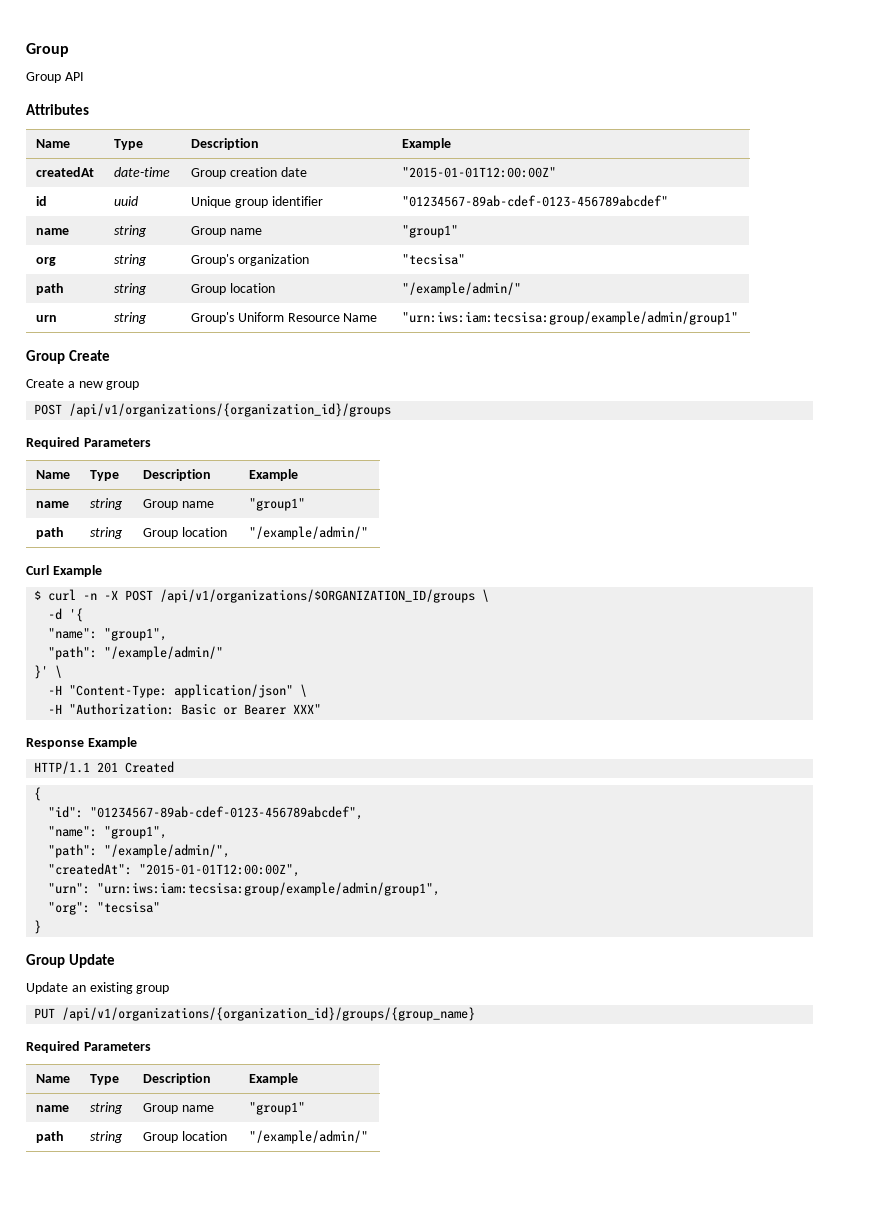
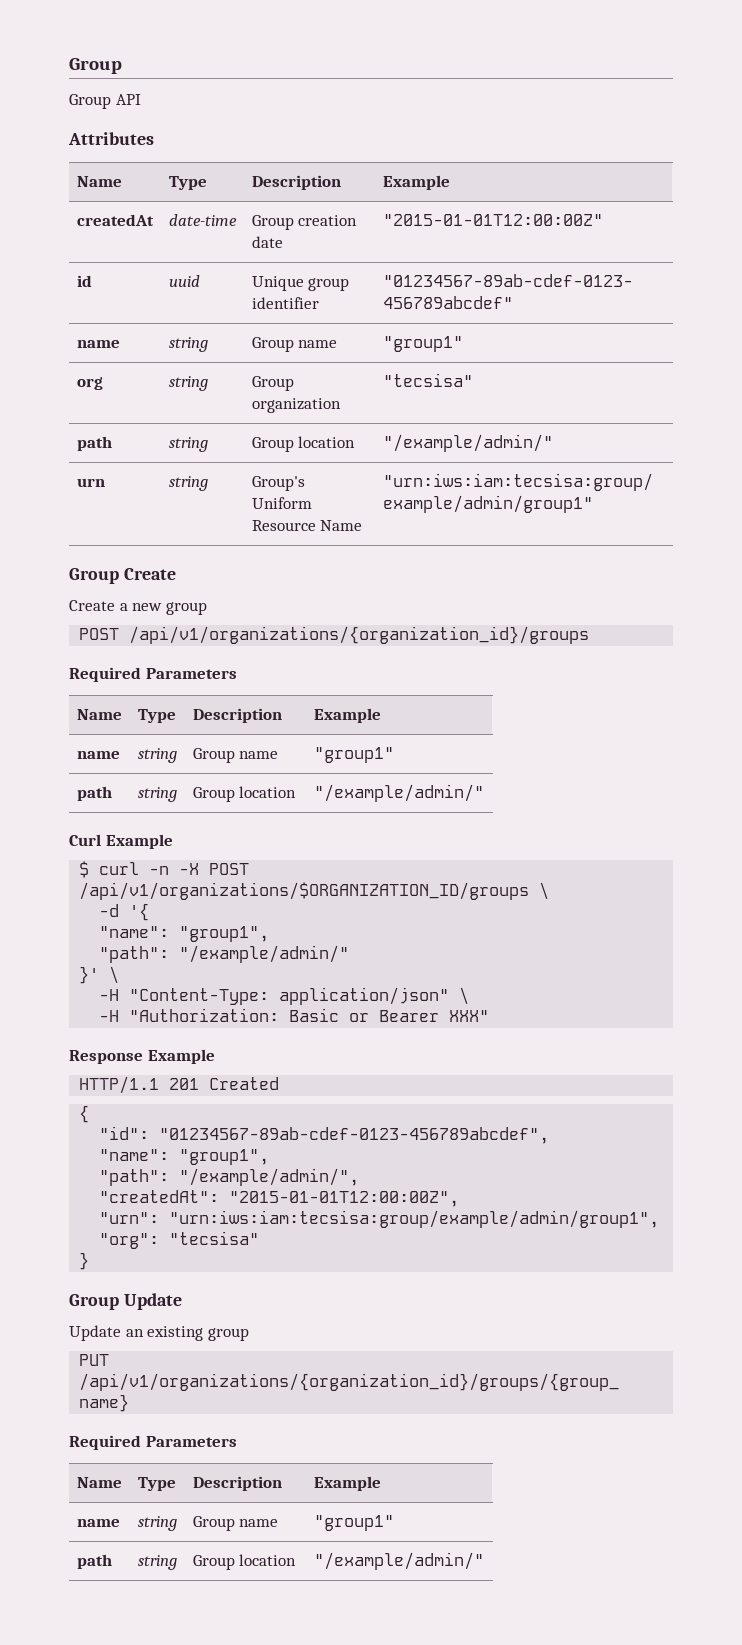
[190,254,234,266] Group's -> [251,376,294,391] Group

